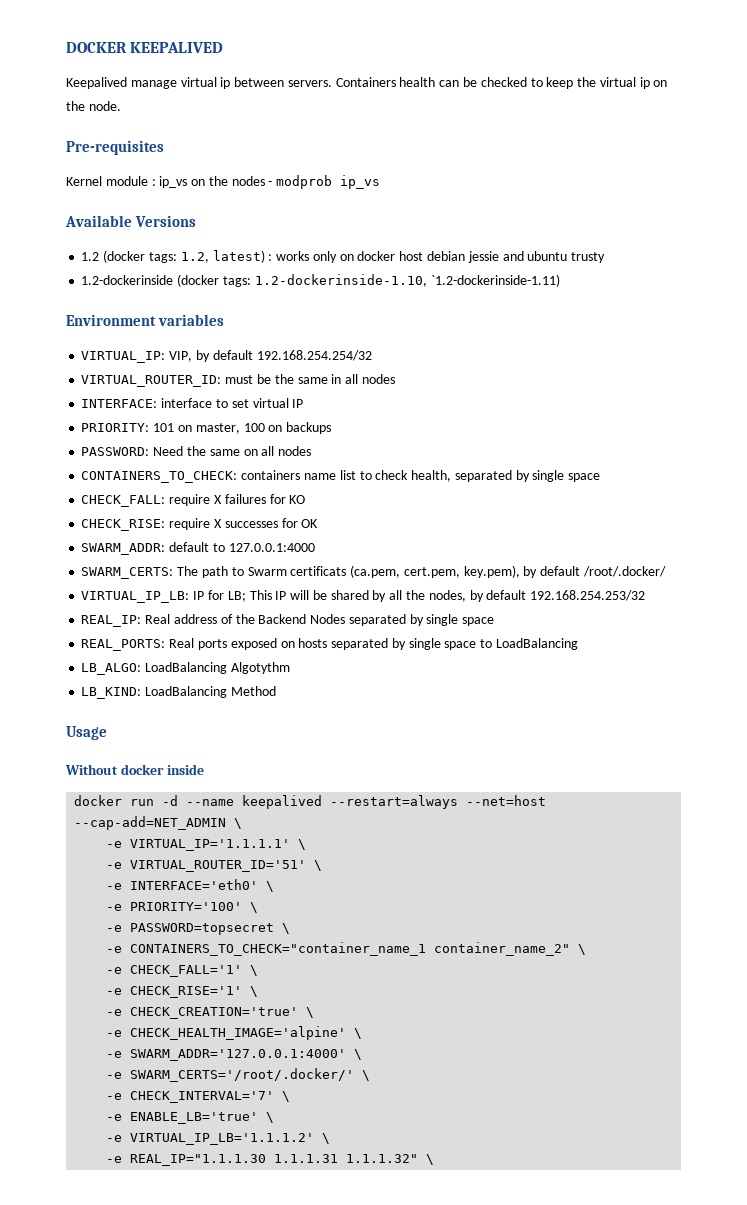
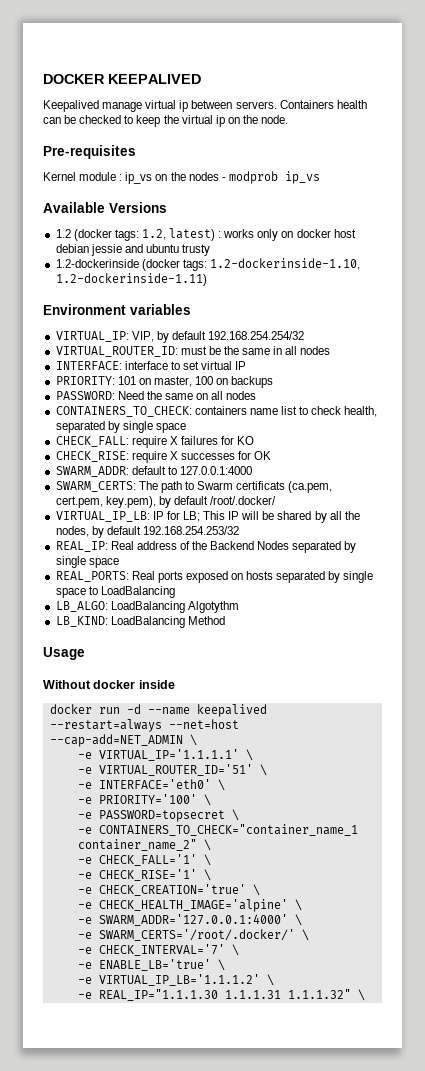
[430,274,560,287] `1.2-dockerinside-1.11) -> [55,273,207,286] 1.2-dockerinside-1.11)

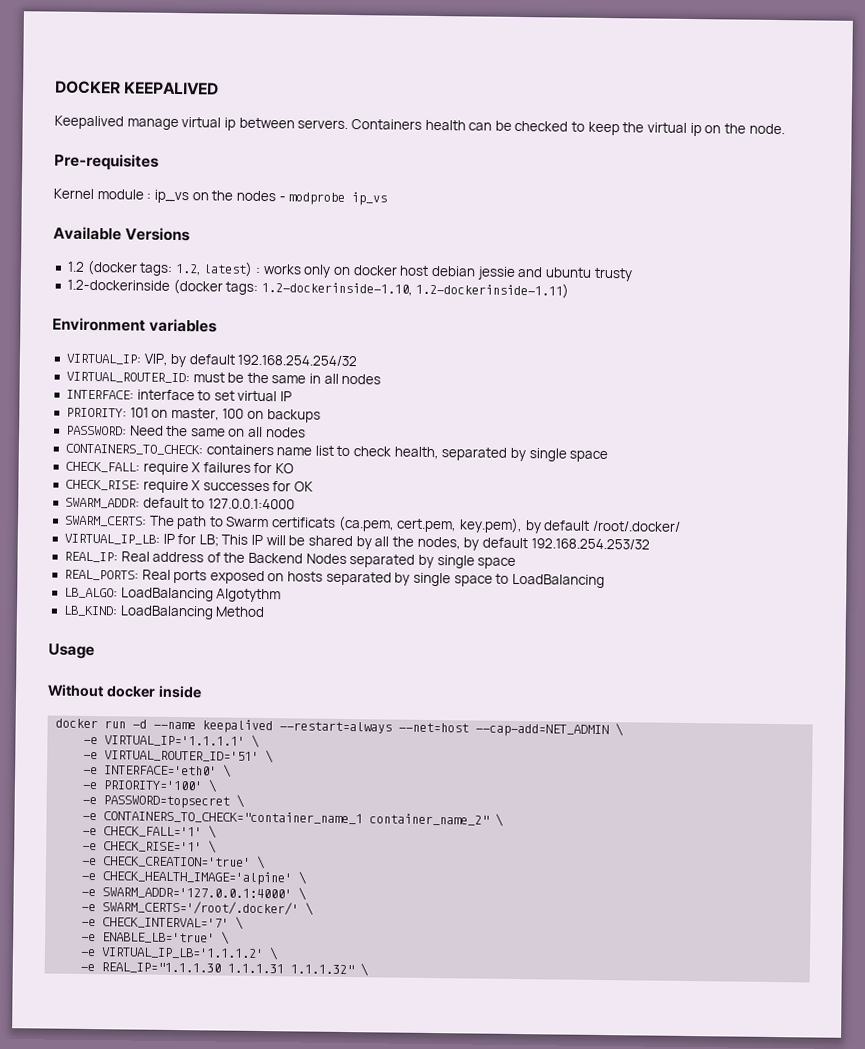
[228,171,278,184] modprob -> [288,192,346,205] modprobe

